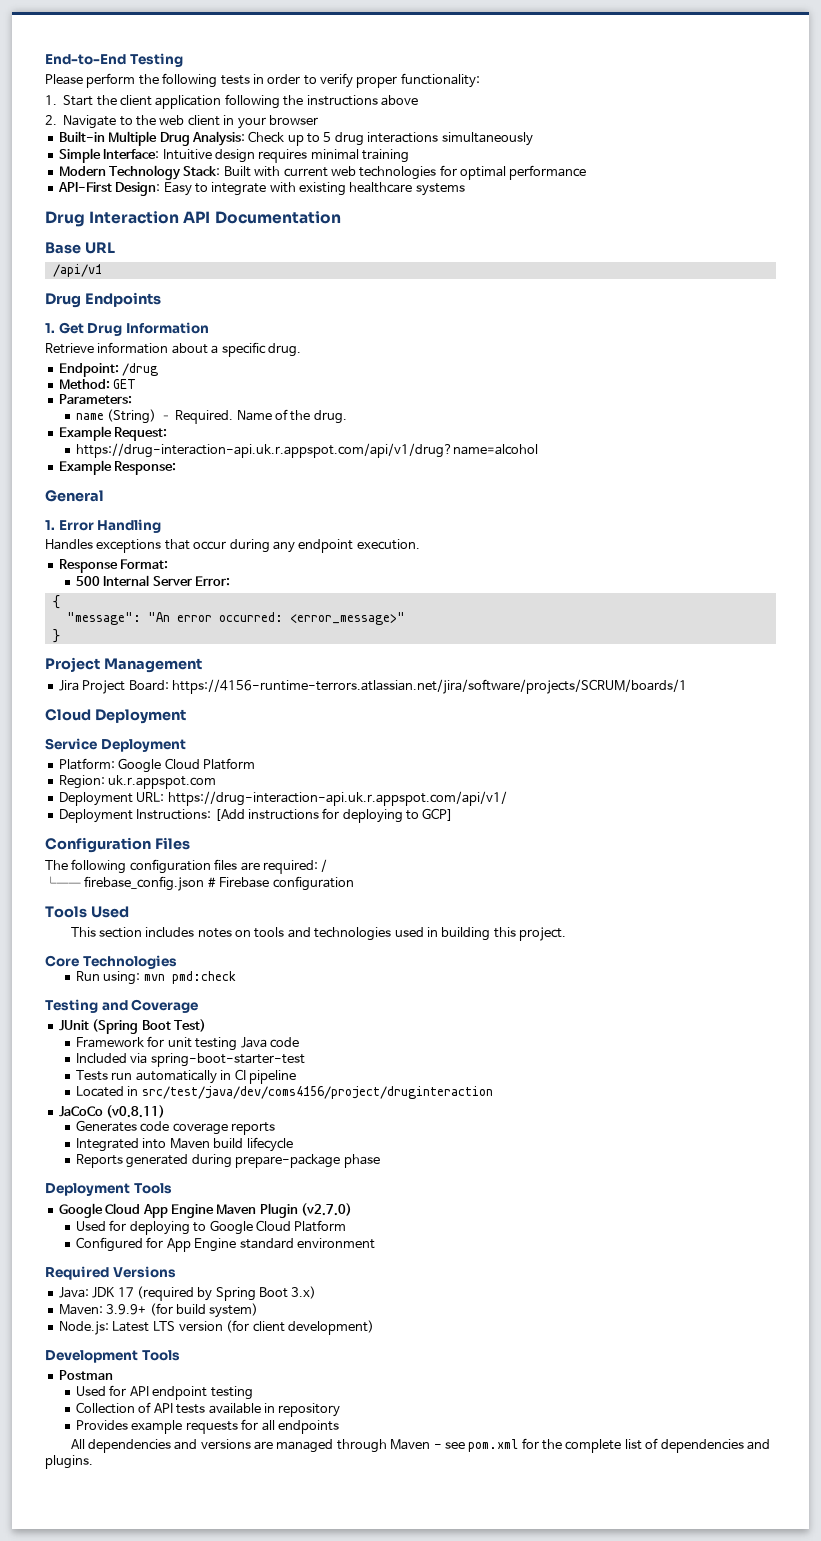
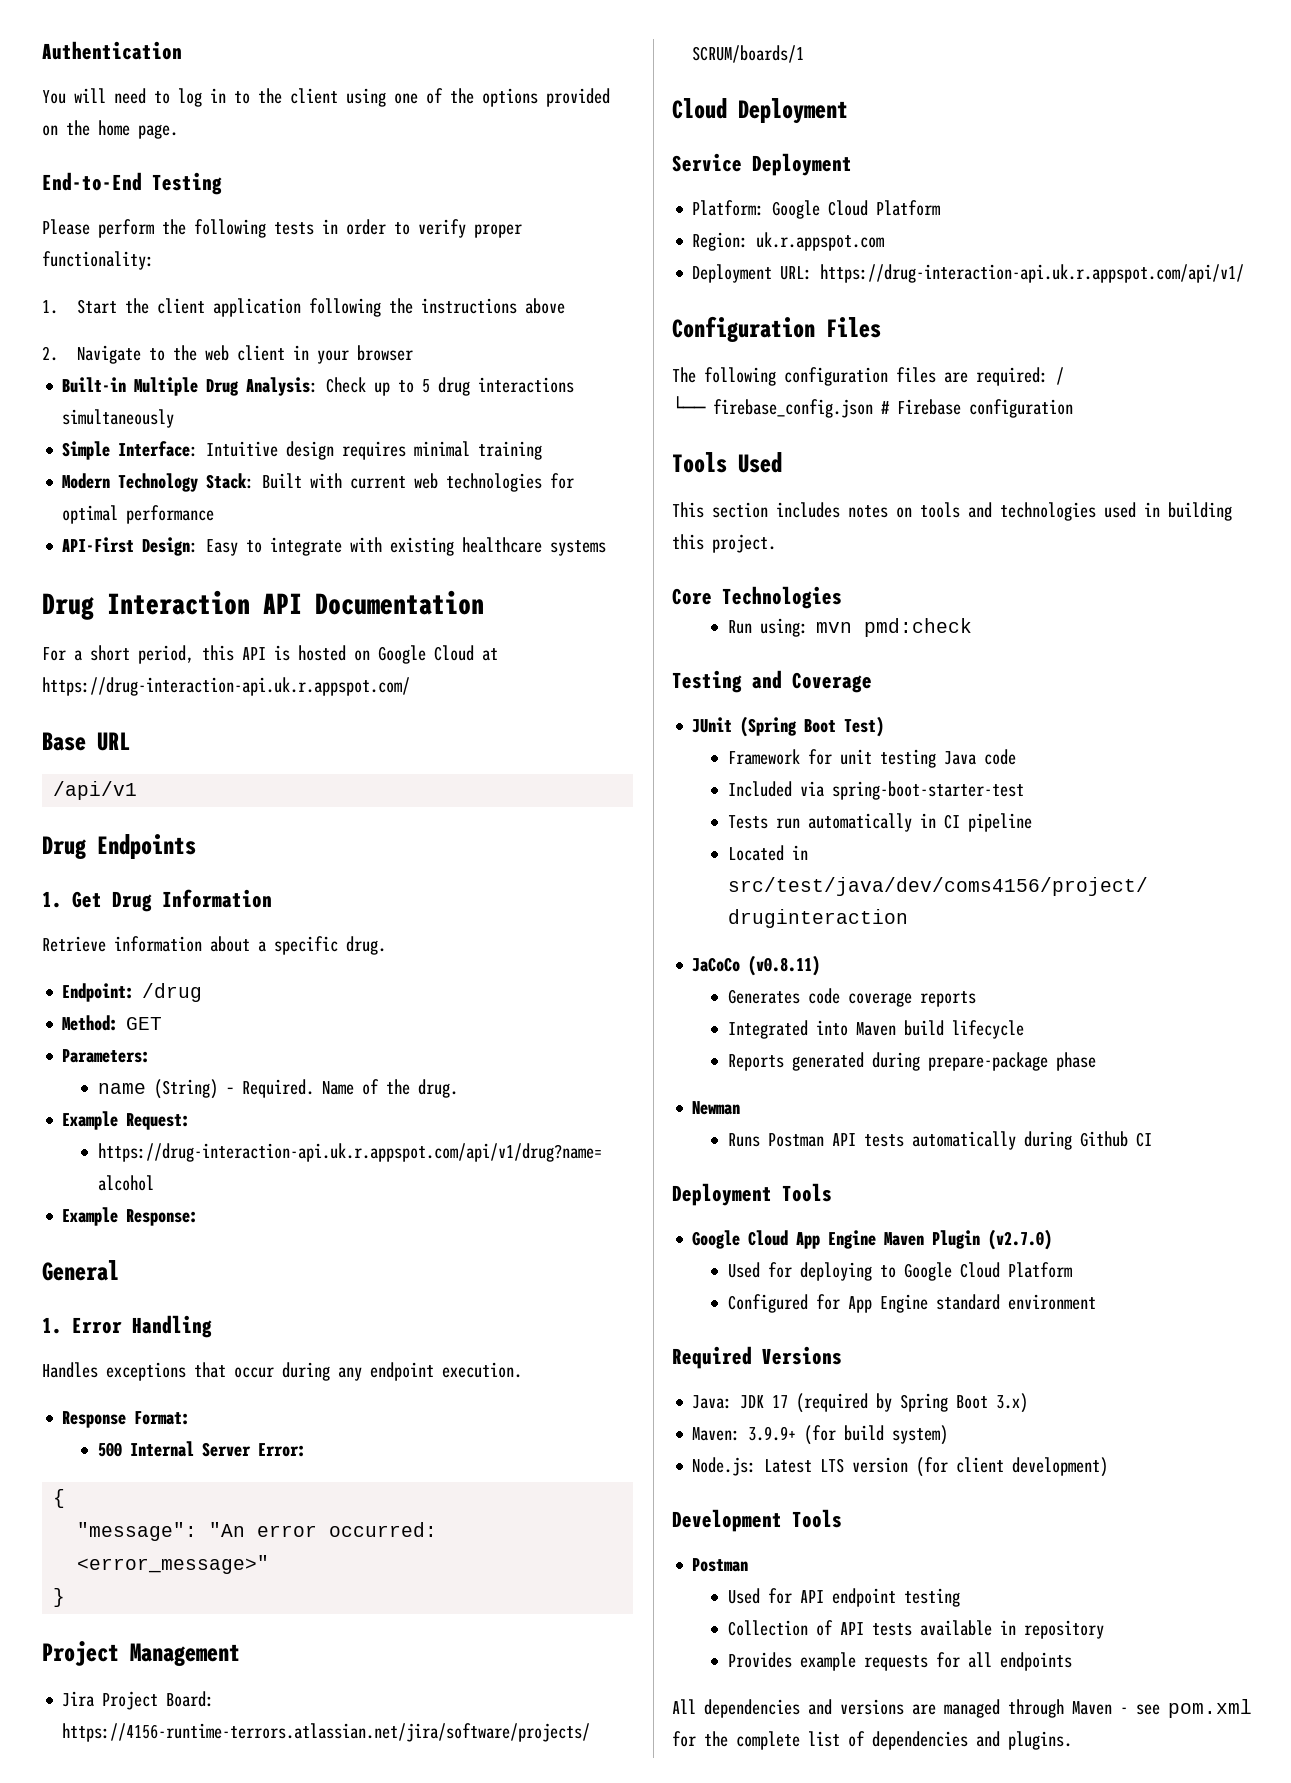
(45, 59) none -> [42,41,182,60] [42,88,610,107] [42,120,178,139] Authentication // You will need to log in to the client using one of the options provided on the home page. //
(341, 217) none -> [42,645,498,664] [42,677,410,696] // For a short period, this API is hosted on Google Cloud at https://drug-interaction-api.uk.r.appspot.com/
[58,808,454,823] // Deployment Instructions: [Add instructions for deploying to GCP] -> (1245, 273) none
(380, 1161) none -> [692,1101,741,1115] [727,1131,1152,1150] // Newman // Runs Postman API tests automatically during Github CI

